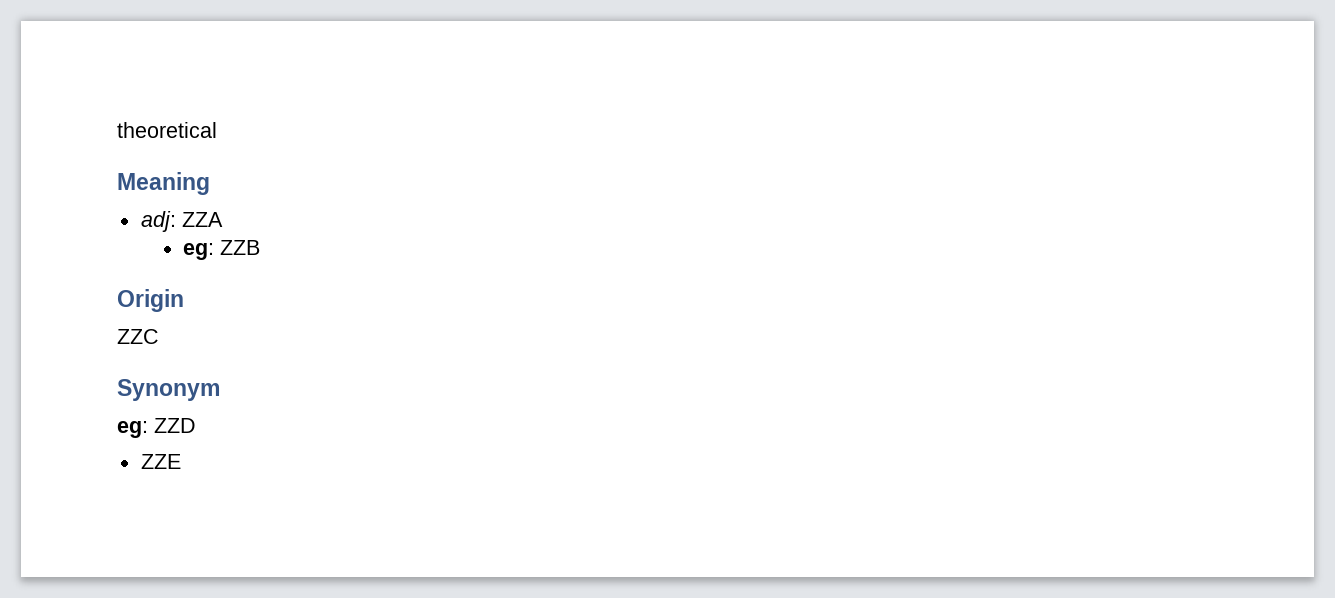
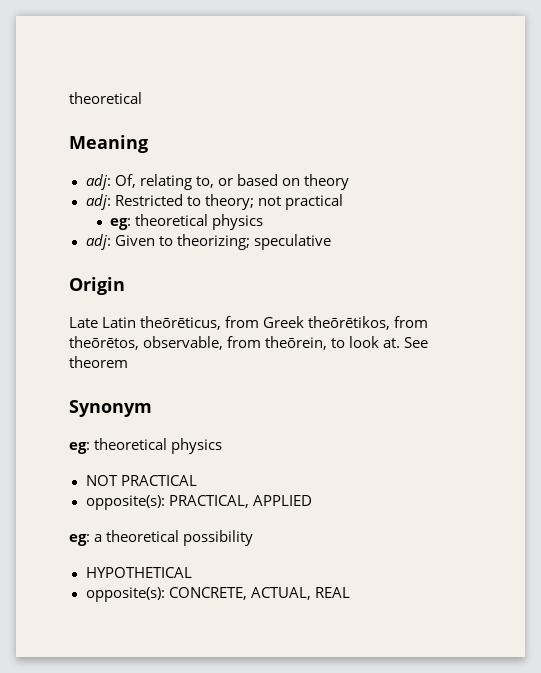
[181,212,223,227] [183,240,261,260] [117,289,184,312] [117,329,159,344] [117,379,220,401] [117,418,196,438] [140,454,181,469] ZZA // eg: ZZB // Origin // ZZC // Synonym // eg: ZZD // ZZE -> [114,174,349,190] [85,194,343,210] [110,214,264,230] [85,234,331,250] [69,277,125,295] [69,316,429,330] [69,336,429,350] [69,356,128,368] [69,400,152,417] [69,438,223,454] [85,475,197,486] [85,495,312,510] [69,530,254,546] [85,567,192,578] [85,587,350,602] Of, relating to, or based on theory // adj: Restricted to theory; not practical // eg: theoretical physics // adj: Given to theorizing; speculative // Origin // Late Latin theōrēticus, from Greek theōrētikos, from theōrētos, observable, from theōrein, to look at. See theorem // Synonym // eg: theoretical physics // NOT PRACTICAL // opposite(s): PRACTICAL, APPLIED // eg: a theoretical possibility // HYPOTHETICAL // opposite(s): CONCRETE, ACTUAL, REAL

